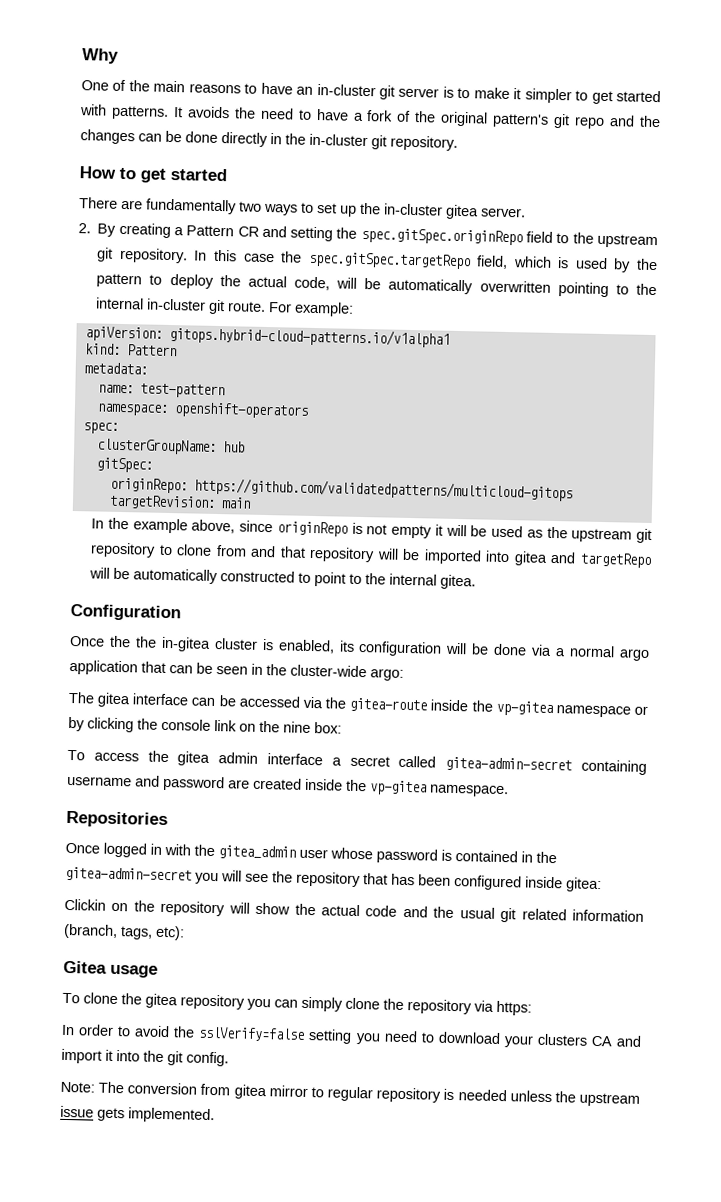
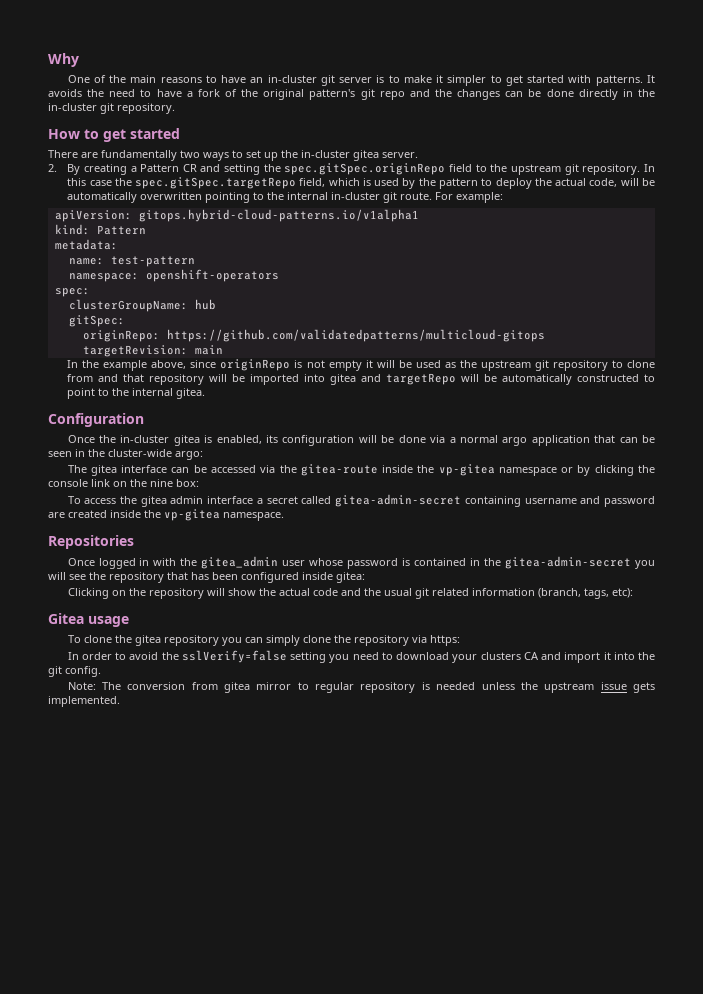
[134,636,258,652] the in-gitea cluster -> [120,435,200,446] in-cluster gitea
[64,898,106,911] Clickin -> [67,588,109,599] Clicking

